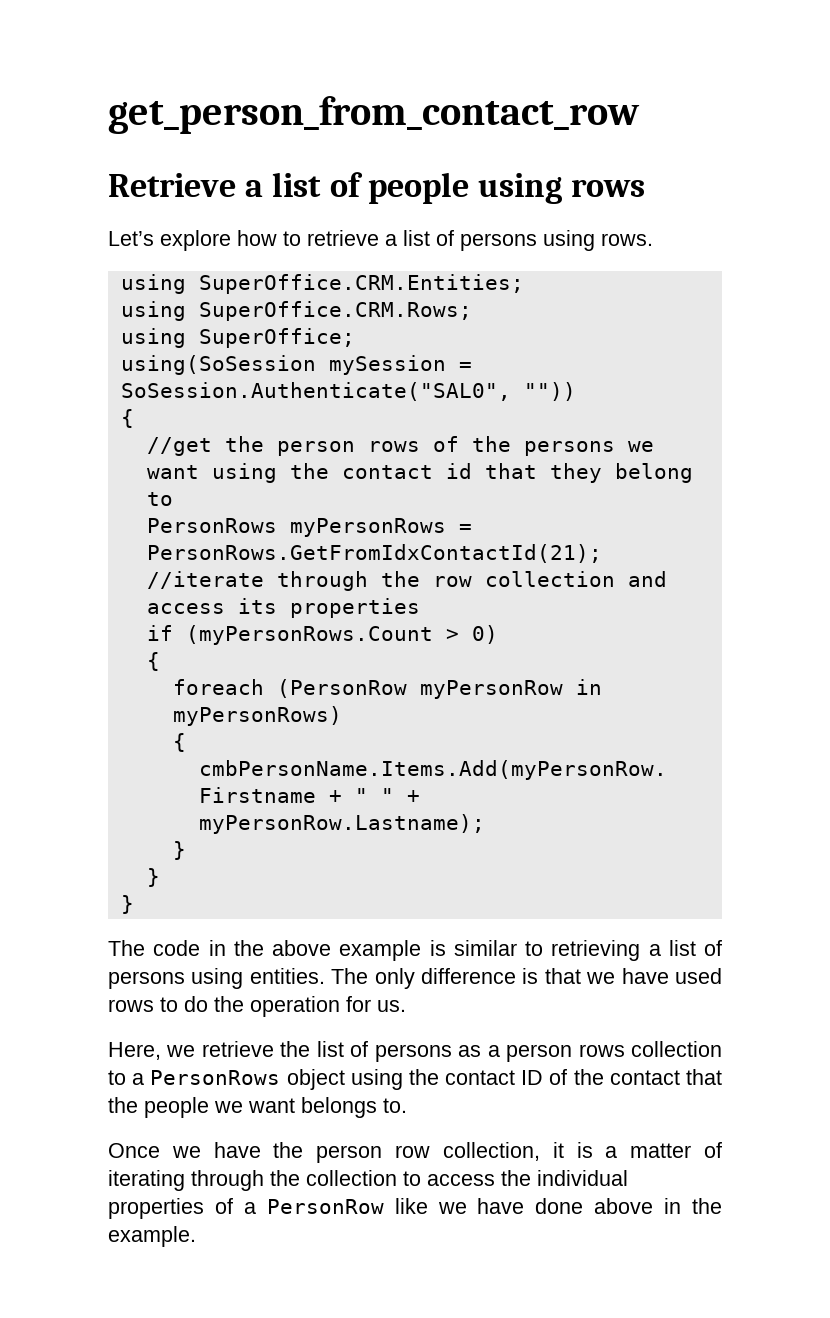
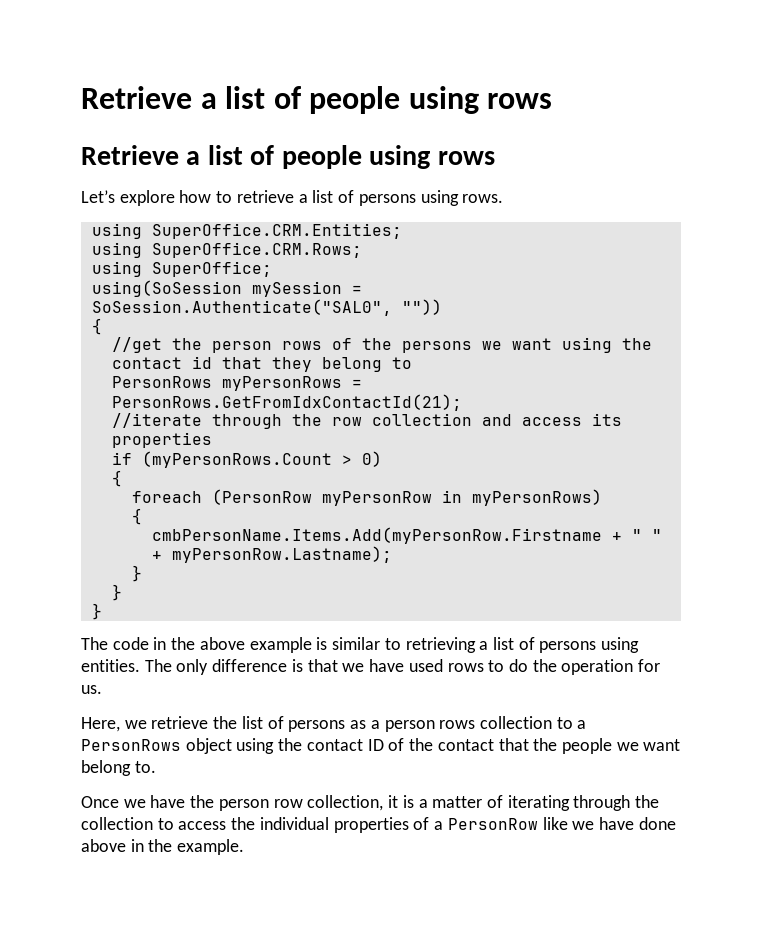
[108,96,640,134] get_person_from_contact_row -> [81,86,553,114] Retrieve a list of people using rows
[301,1097,377,1118] belongs -> [81,760,131,776] belong

